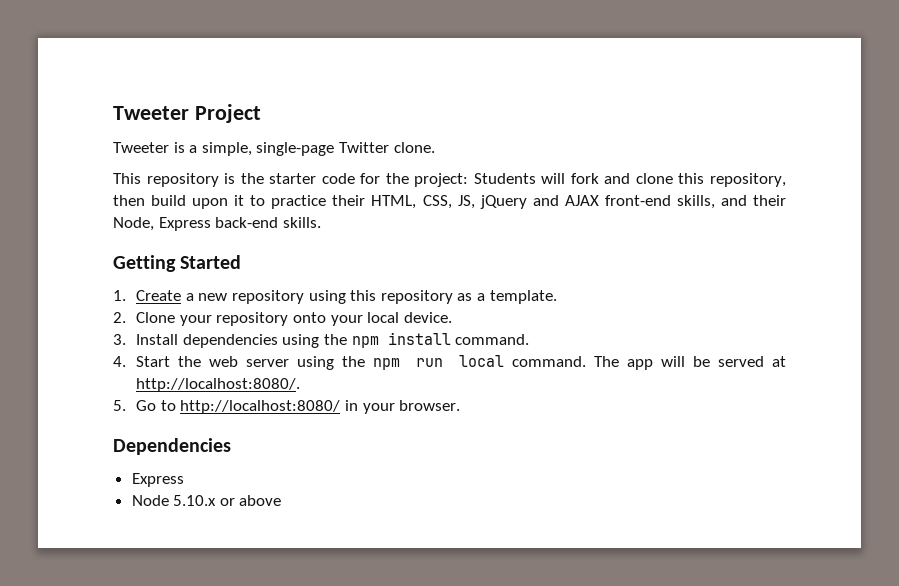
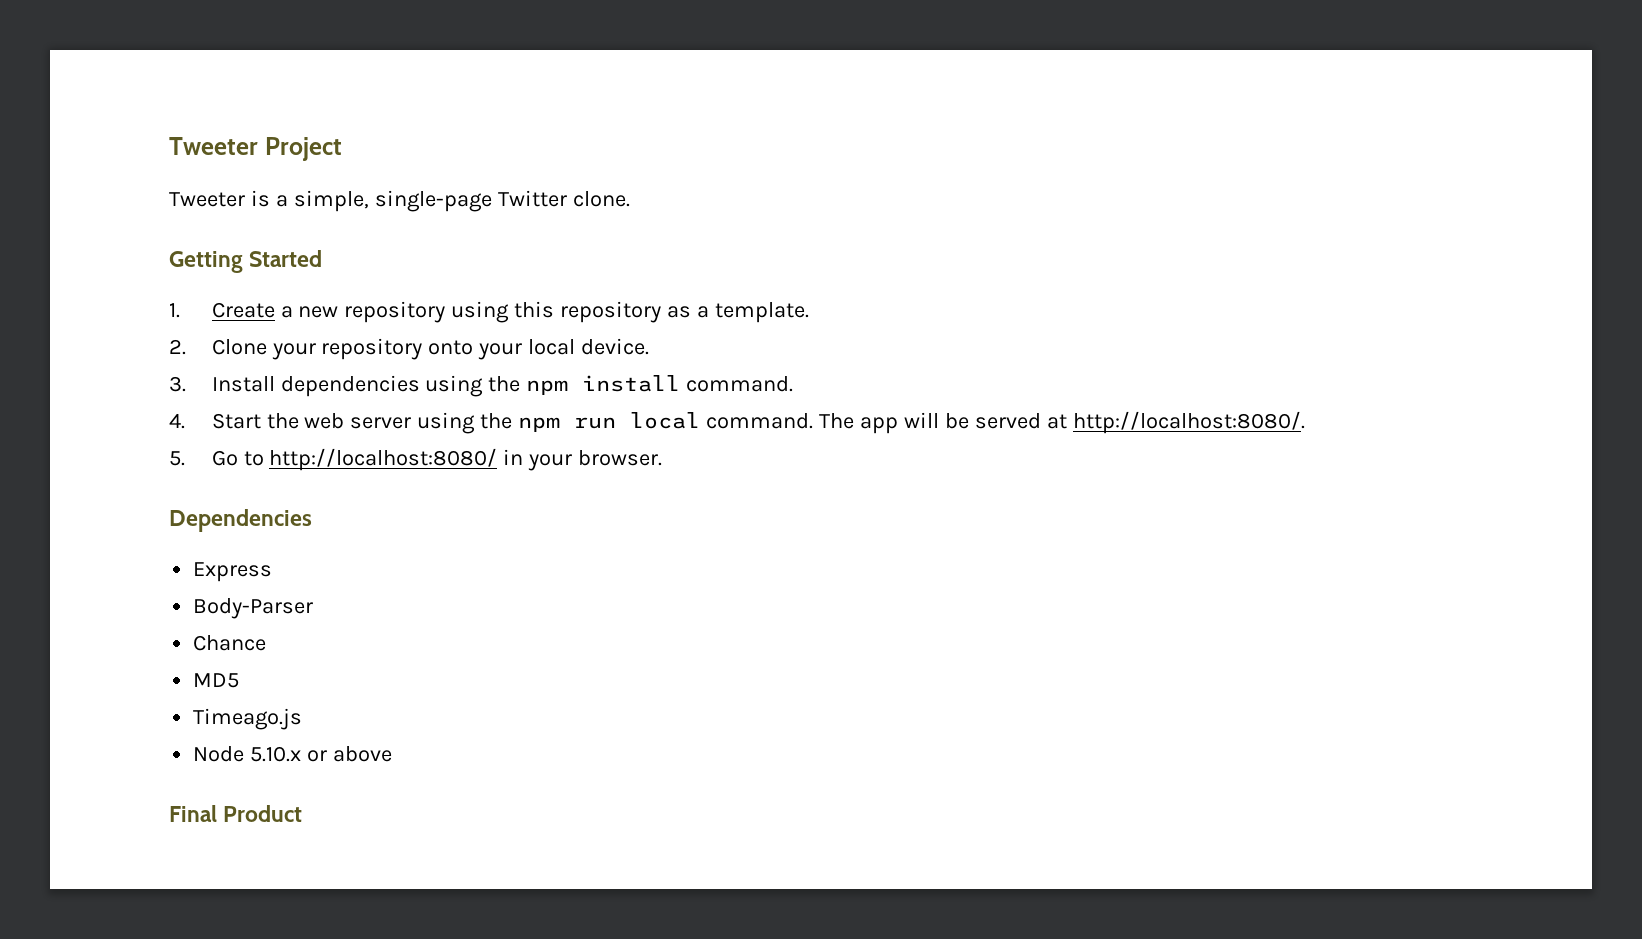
[113,173,786,187] [113,195,786,209] [113,217,321,231] // This repository is the starter code for the project: Students will fork and clone this repository, then build upon it to practice their HTML, CSS, JS, jQuery and AJAX front-end skills, and their Node, Express back-end skills. -> (630, 199) none
(184, 480) none -> [193,598,314,619] [193,635,267,651] [193,673,240,688] [193,708,303,730] // Body-Parser // Chance // MD5 // Timeago.js
(282, 500) none -> [169,805,303,822] // Final Product

